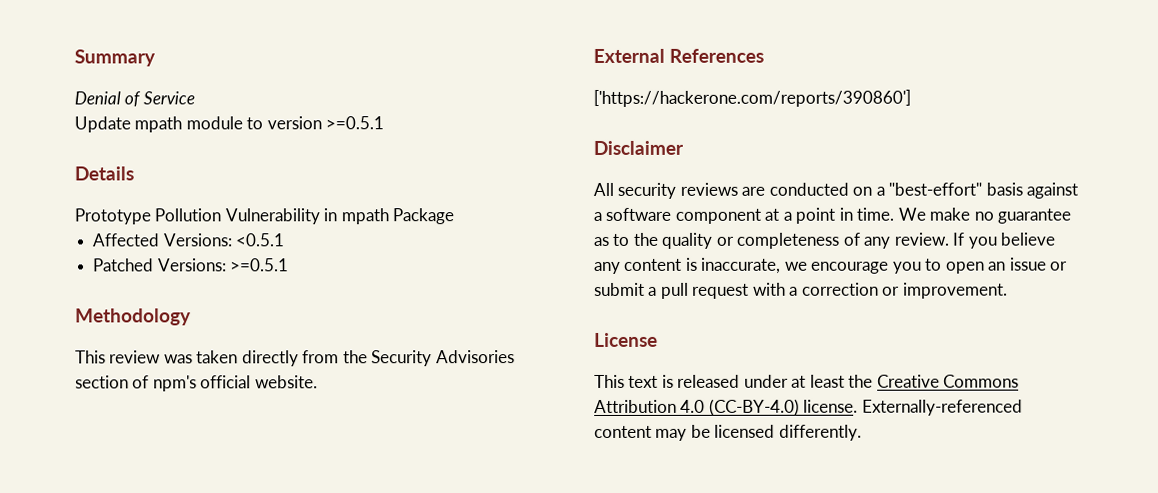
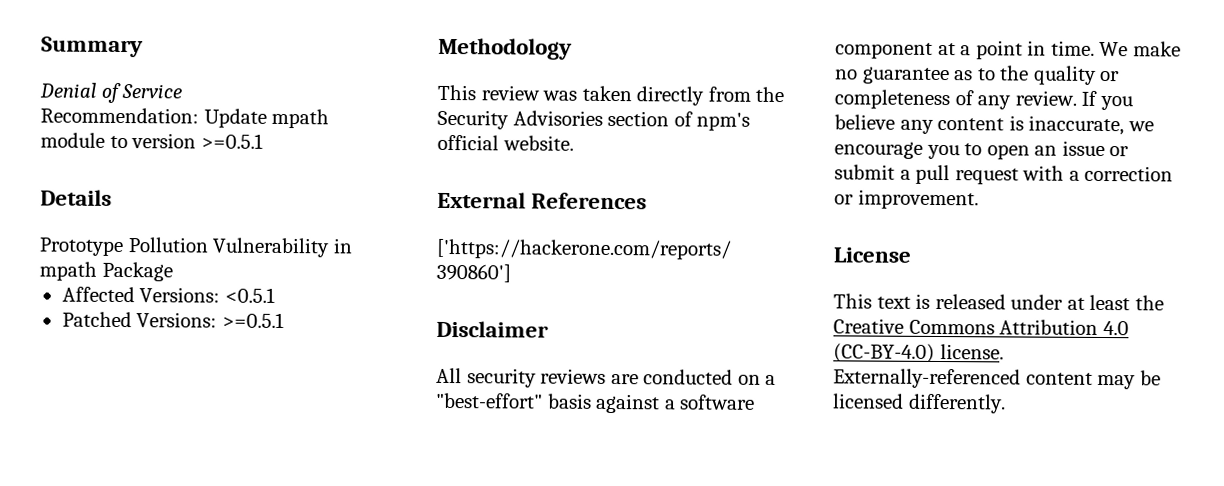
(195, 98) none -> [40,107,199,124] Recommendation:

